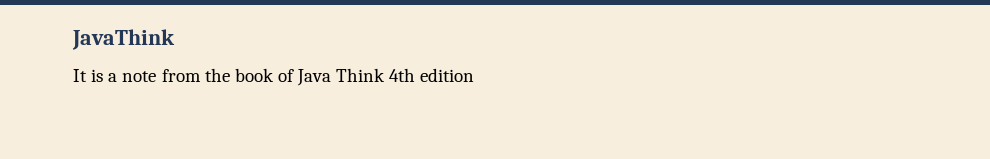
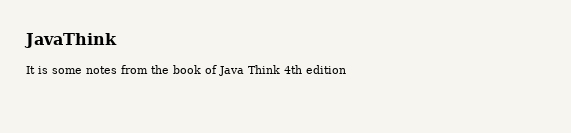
[108,71,157,82] a note -> [52,66,117,74] some notes

